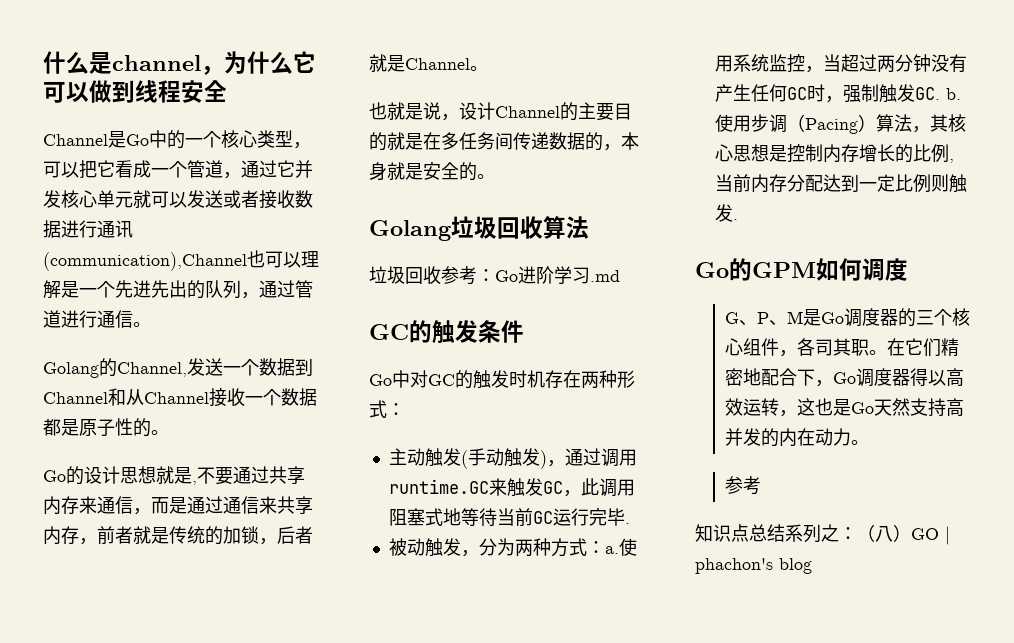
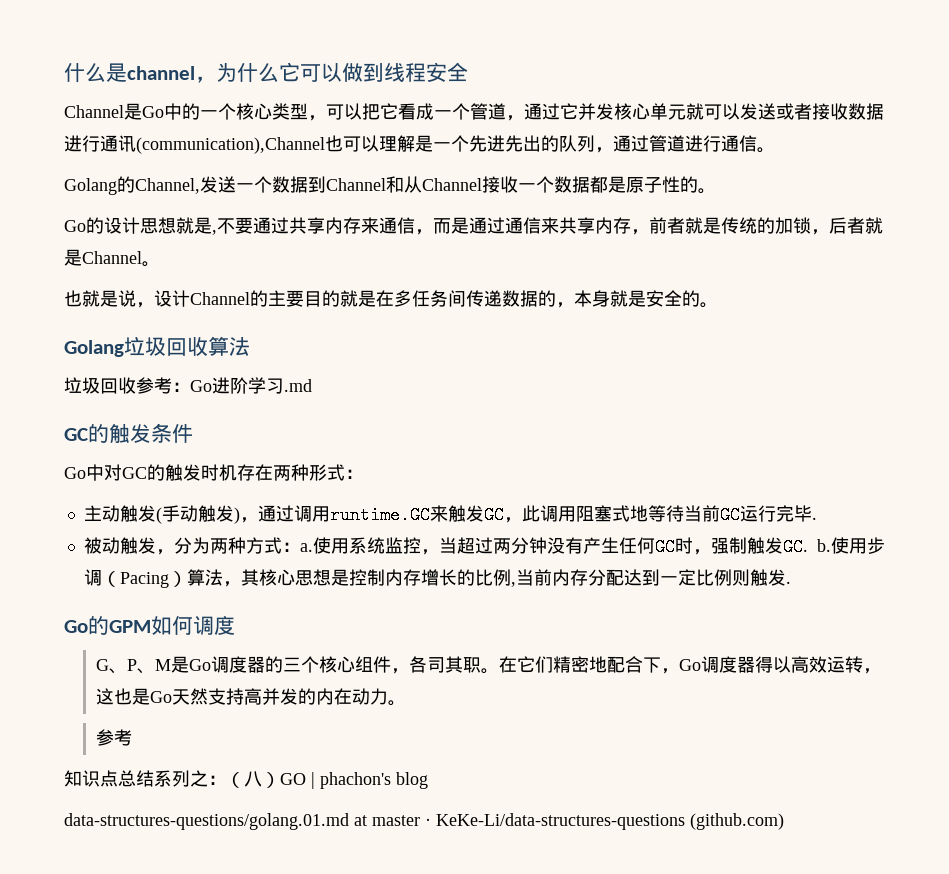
(812, 566) none -> [64,813,784,830] // data-structures-questions/golang.01.md at master · KeKe-Li/data-structures-questions (github.com)

